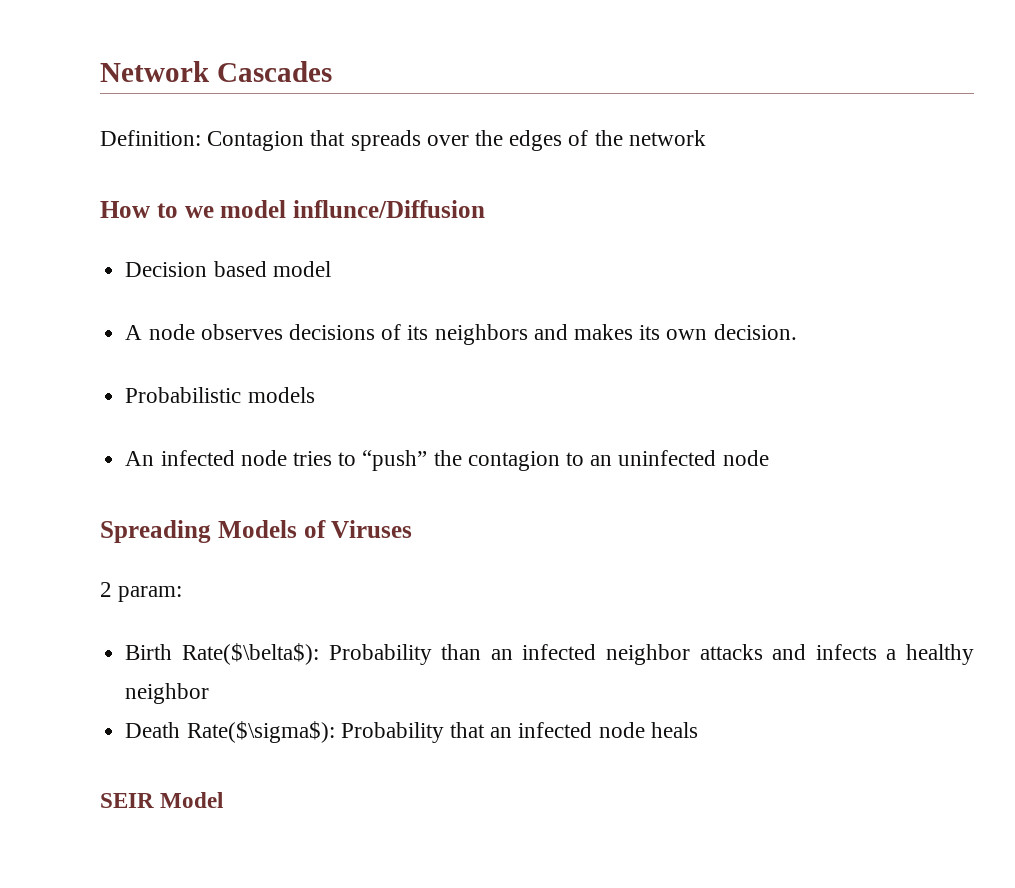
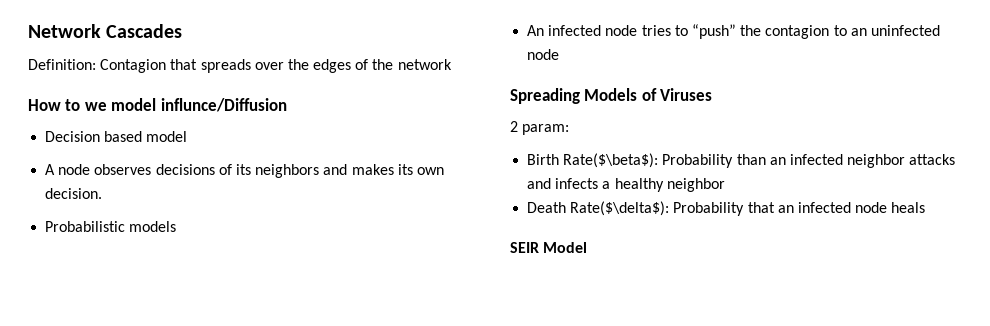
[181,643,319,665] Rate($\belta$): -> [563,153,659,168] Rate($\beta$):
[186,721,335,743] Rate($\sigma$): -> [570,201,670,216] Rate($\delta$):

